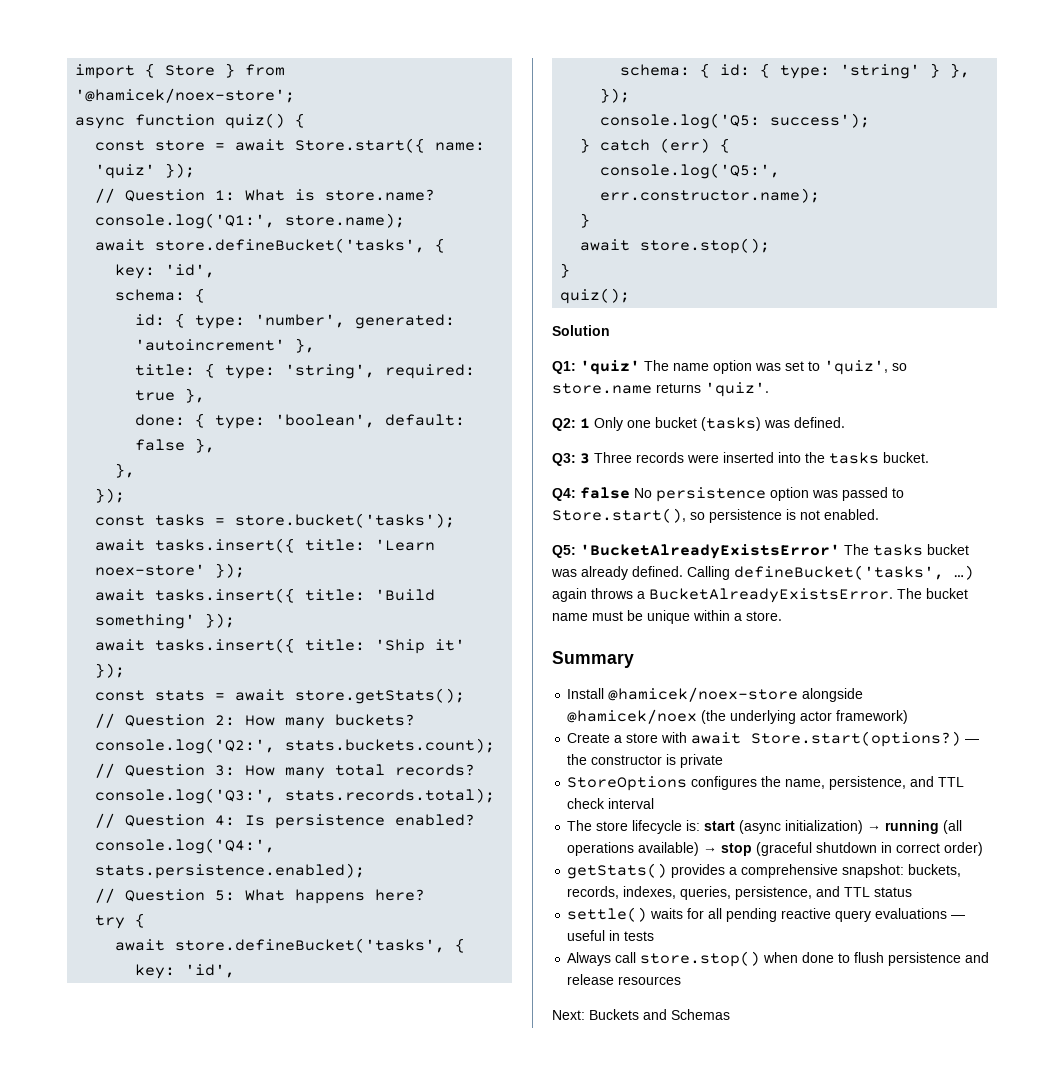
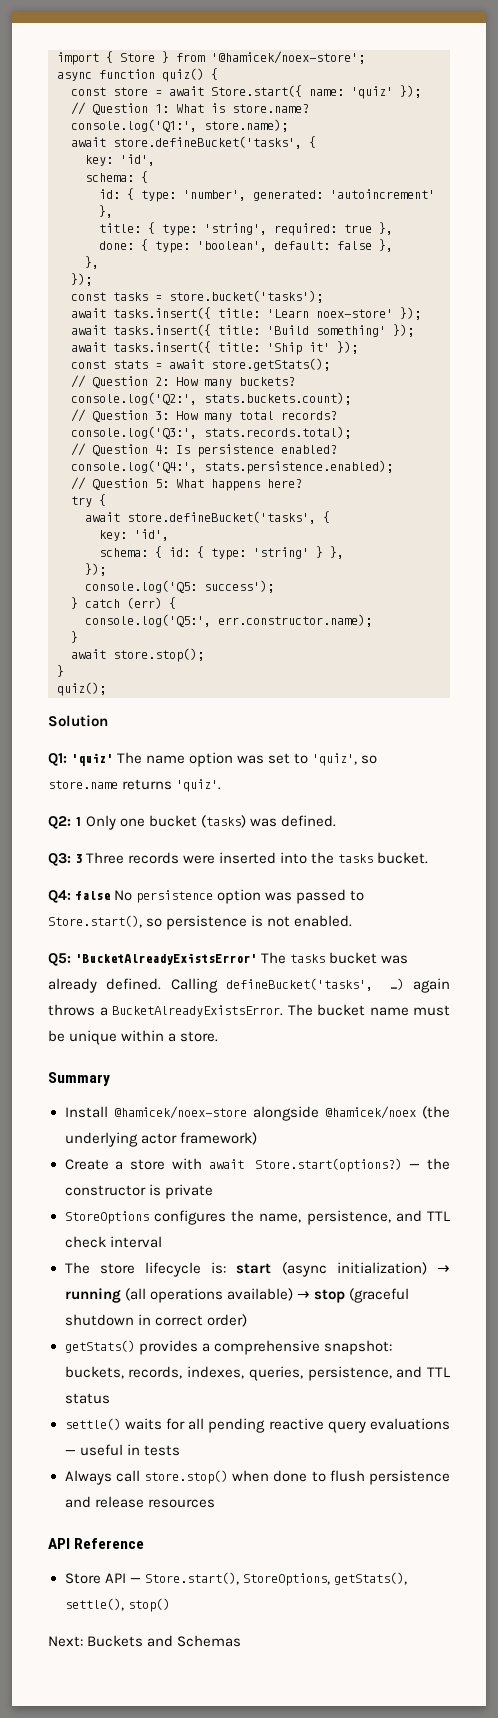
(682, 980) none -> [48,1538,145,1549] [64,1572,407,1586] [64,1598,170,1612] // API Reference // Store API — Store.start(), StoreOptions, getStats(), settle(), stop()

